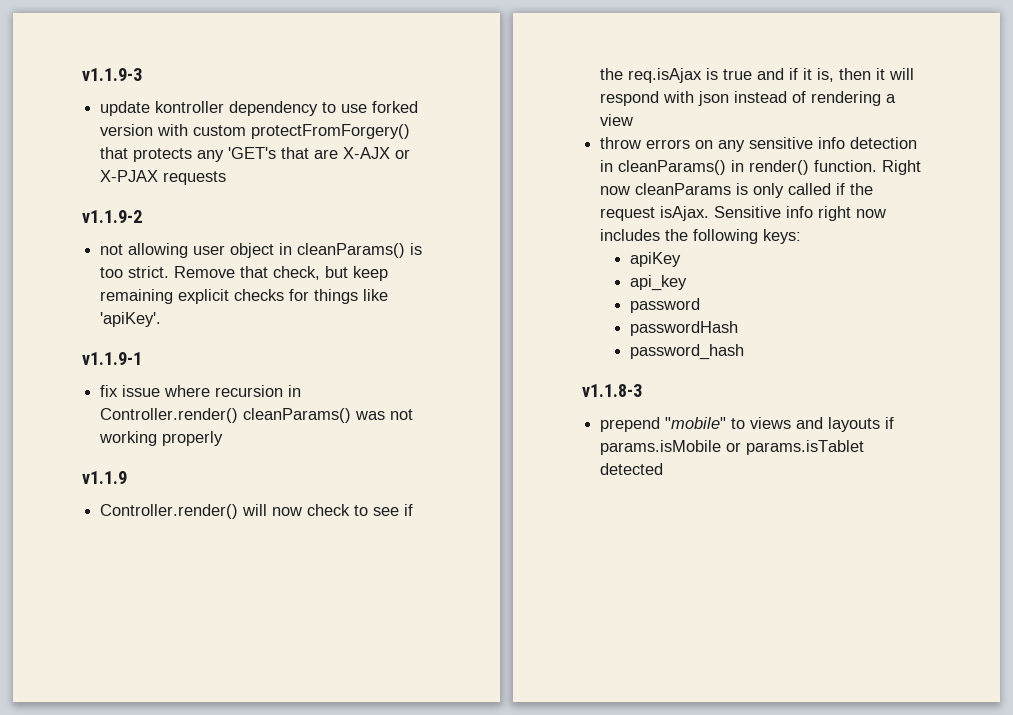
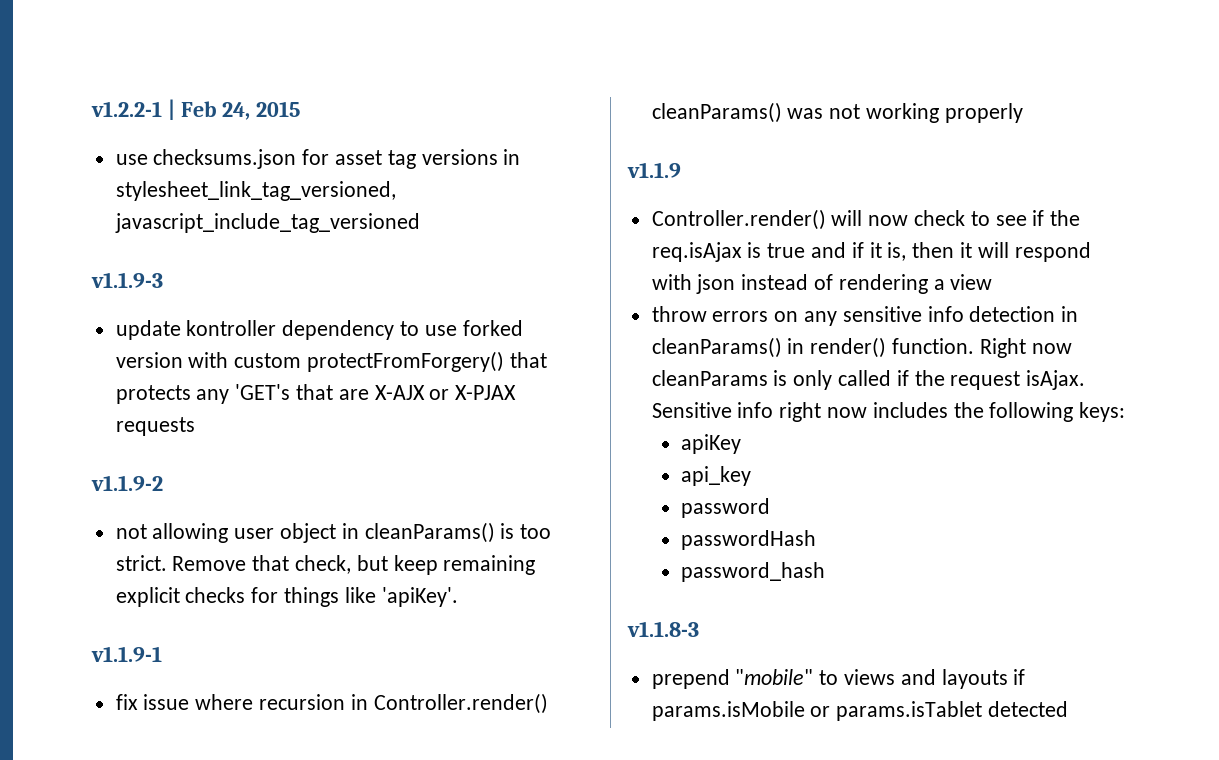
(82, 74) none -> [91,99,301,120] [115,149,521,169] [115,181,396,201] [114,213,420,233] v1.2.2-1 | Feb 24, 2015 // use checksums.json for asset tag versions in stylesheet_link_tag_versioned, javascript_include_tag_versioned //

